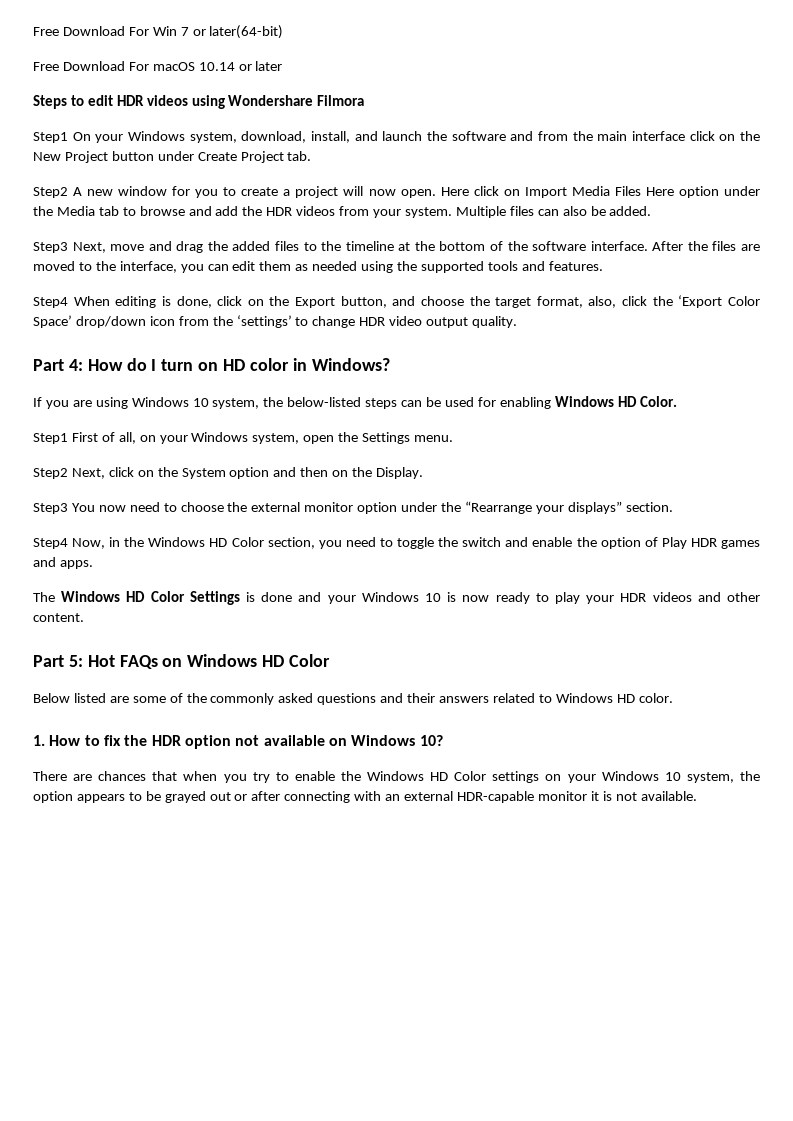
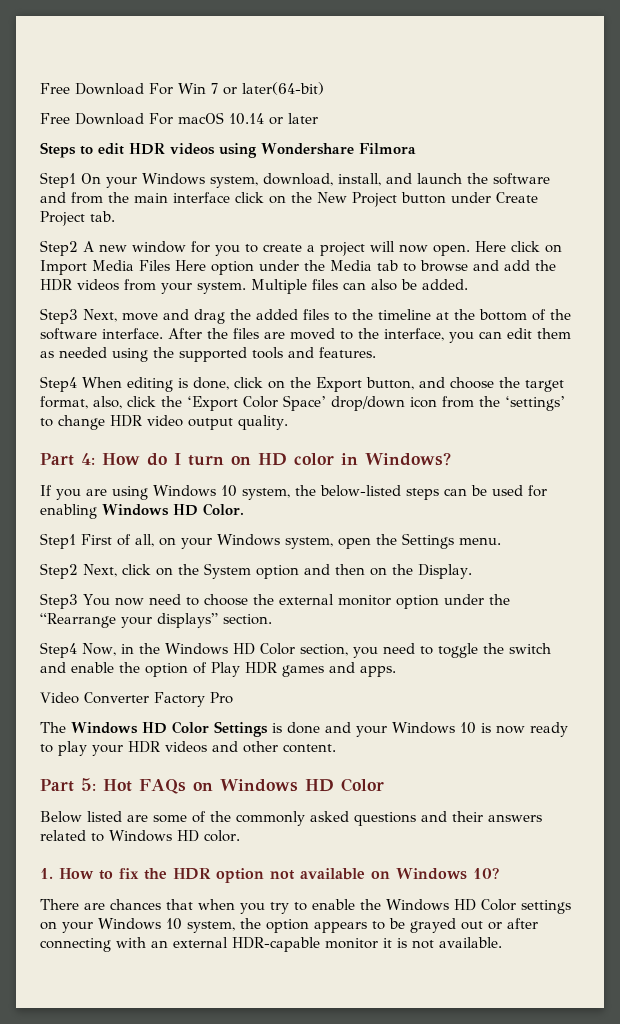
(93, 564) none -> [40,692,233,707] // Video Converter Factory Pro

